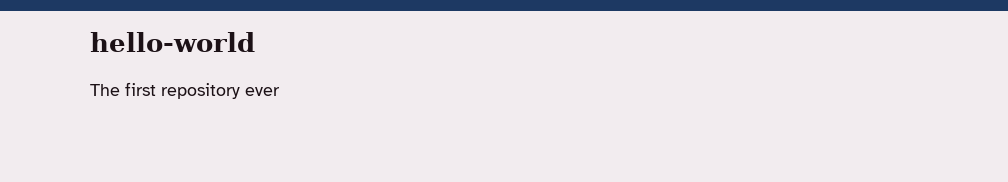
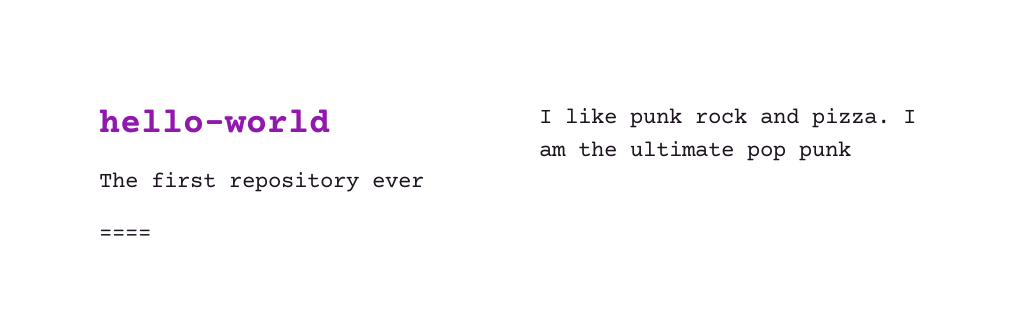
(280, 91) none -> [99,229,151,239] [539,108,916,128] [539,141,851,161] // ==== // I like punk rock and pizza. I am the ultimate pop punk

